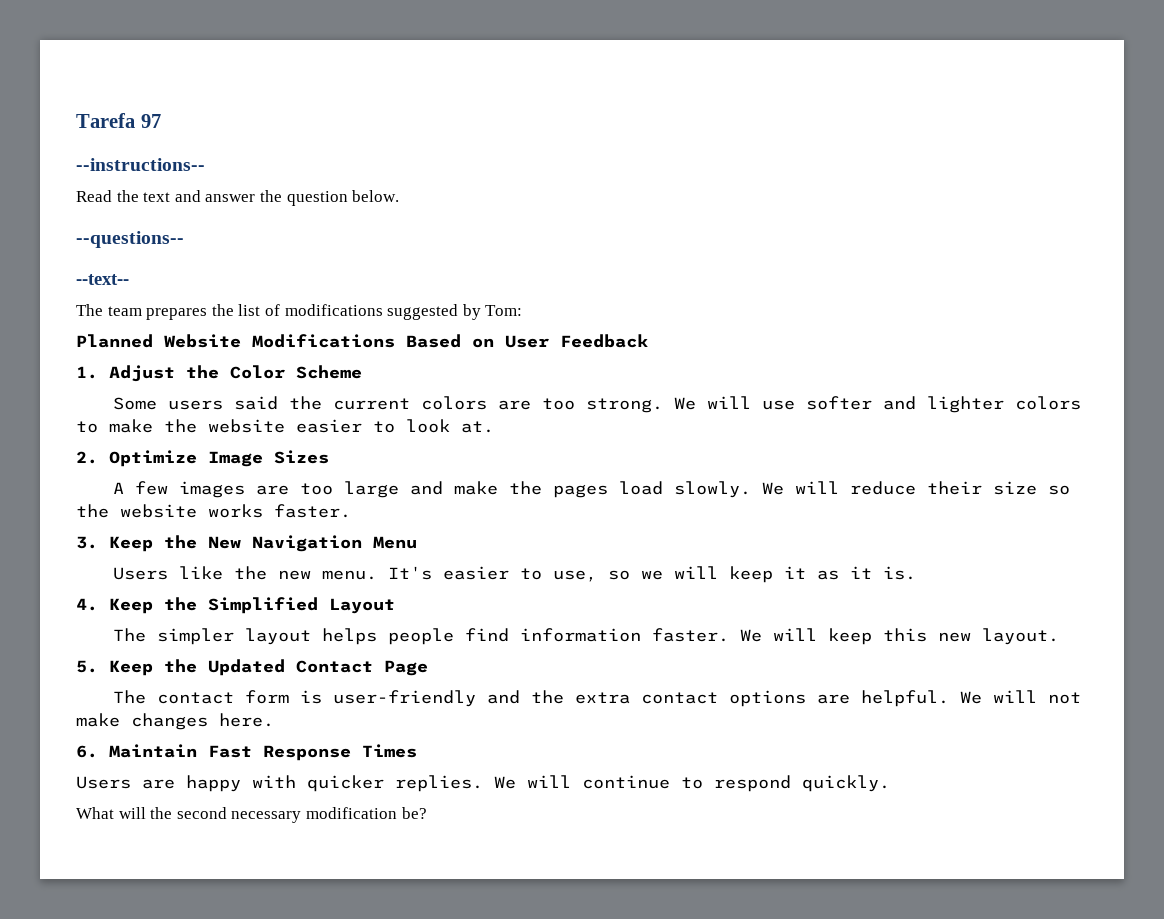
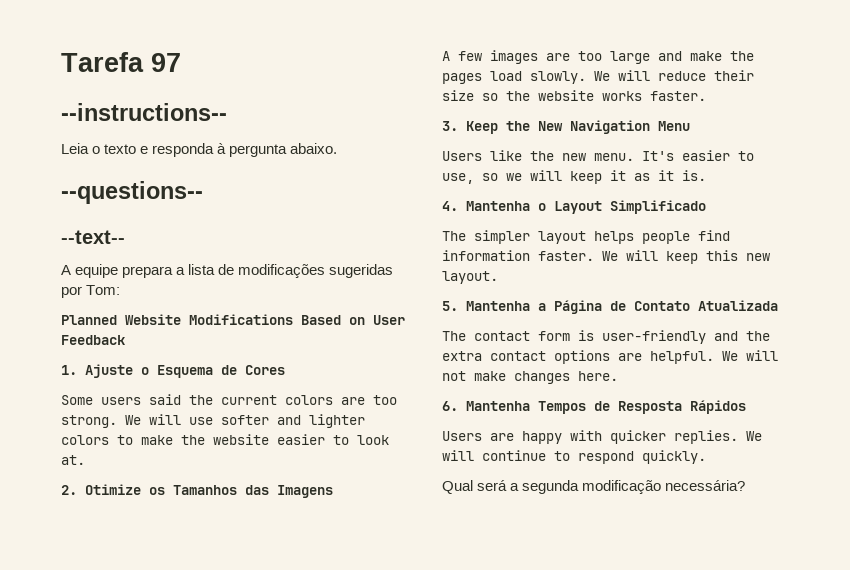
[76,190,400,206] [76,231,184,248] [76,274,129,285] [76,304,481,320] Read the text and answer the question below. // --questions-- // --text-- // The team prepares the list of modifications suggested by -> [61,143,338,157] [61,181,203,204] [61,230,125,244] [61,264,394,278] [61,286,82,298] Leia o texto e responda à pergunta abaixo. // --questions-- // --text-- // A equipe prepara a lista de modificações sugeridas por
[109,365,362,382] Adjust the Color Scheme -> [85,364,285,378] Ajuste o Esquema de Cores
[109,450,329,467] Optimize Image Sizes -> [85,484,333,498] Otimize os Tamanhos das Imagens
[109,597,318,614] Keep the Simplified -> [466,201,546,211] Mantenha o
(395, 606) none -> [610,200,706,214] Simplificado
[109,659,428,676] Keep the Updated Contact Page -> [466,300,778,314] Mantenha a Página de Contato Atualizada
[109,744,417,761] Maintain Fast Response Times -> [466,400,746,414] Mantenha Tempos de Resposta Rápidos
[76,807,427,823] What will the second necessary modification be? -> [442,480,746,494] Qual será a segunda modificação necessária?

